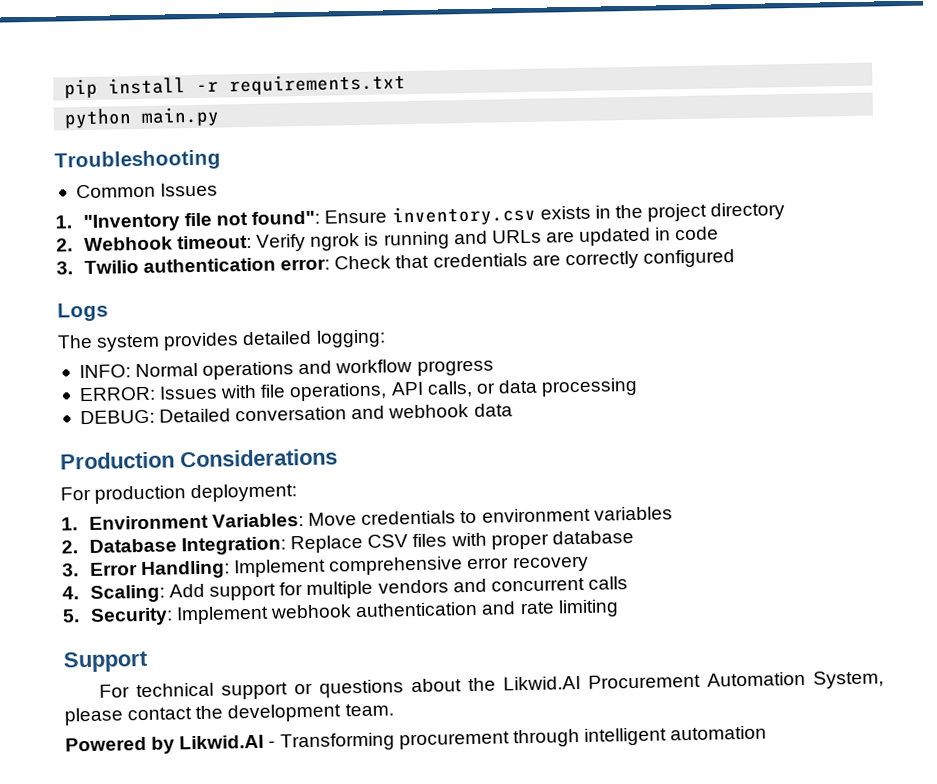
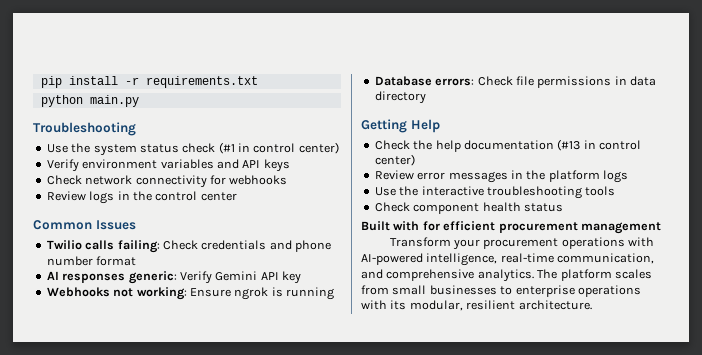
[75,182,219,199] [55,202,786,233] [56,226,720,252] [56,249,735,275] [57,302,108,322] [57,329,386,352] [78,359,494,380] [78,377,639,402] [79,403,513,425] [60,448,338,470] [60,483,298,504] [61,506,673,531] [61,529,634,556] [62,555,589,580] [62,576,628,603] [62,599,619,626] [63,650,149,673] [98,670,885,700] [64,703,394,726] [65,725,768,754] Common Issues // 1. "Inventory file not found": Ensure inventory.csv exists in the project directory // 2. Webhook timeout: Verify ngrok is running and URLs are updated in code // 3. Twilio authentication error: Check that credentials are correctly configured // Logs // The system provides detailed logging: // INFO: Normal operations and workflow progress // ERROR: Issues with file operations, API calls, or data processing // DEBUG: Detailed conversation and webhook data // Production Considerations // For production deployment: // 1. Environment Variables: Move credentials to environment variables // 2. Database Integration: Replace CSV files with proper database // 3. Error Handling: Implement comprehensive error recovery // 4. Scaling: Add support for multiple vendors and concurrent calls // 5. Security: Implement webhook authentication and rate limiting // Support // For technical support or questions about the Likwid.AI Procurement Automation System, please contact the development team. // Powered by Likwid.AI - Transforming procurement through intelligent automation -> [46,142,339,156] [46,159,290,172] [46,175,288,188] [46,191,237,204] [33,220,136,230] [46,240,331,253] [46,256,137,266] [46,271,301,284] [46,287,334,300] [374,76,656,88] [374,91,426,104] [361,119,440,133] [374,139,641,152] [374,154,415,166] [374,170,628,183] [374,186,616,199] [374,202,563,214] [361,221,661,234] [389,237,655,250] [361,253,655,266] [361,269,652,282] [361,285,641,297] [361,300,592,311] Use the system status check (#1 in control center) // Verify environment variables and API keys // Check network connectivity for webhooks // Review logs in the control center // Common Issues // Twilio calls failing: Check credentials and phone number format // AI responses generic: Verify Gemini API key // Webhooks not working: Ensure ngrok is running // Database errors: Check file permissions in data directory // Getting Help // Check the help documentation (#13 in control center) // Review error messages in the platform logs // Use the interactive troubleshooting tools // Check component health status // Built with for efficient procurement management // Transform your procurement operations with AI-powered intelligence, real-time communication, and comprehensive analytics. The platform scales from small businesses to enterprise operations with its modular, resilient architecture.

